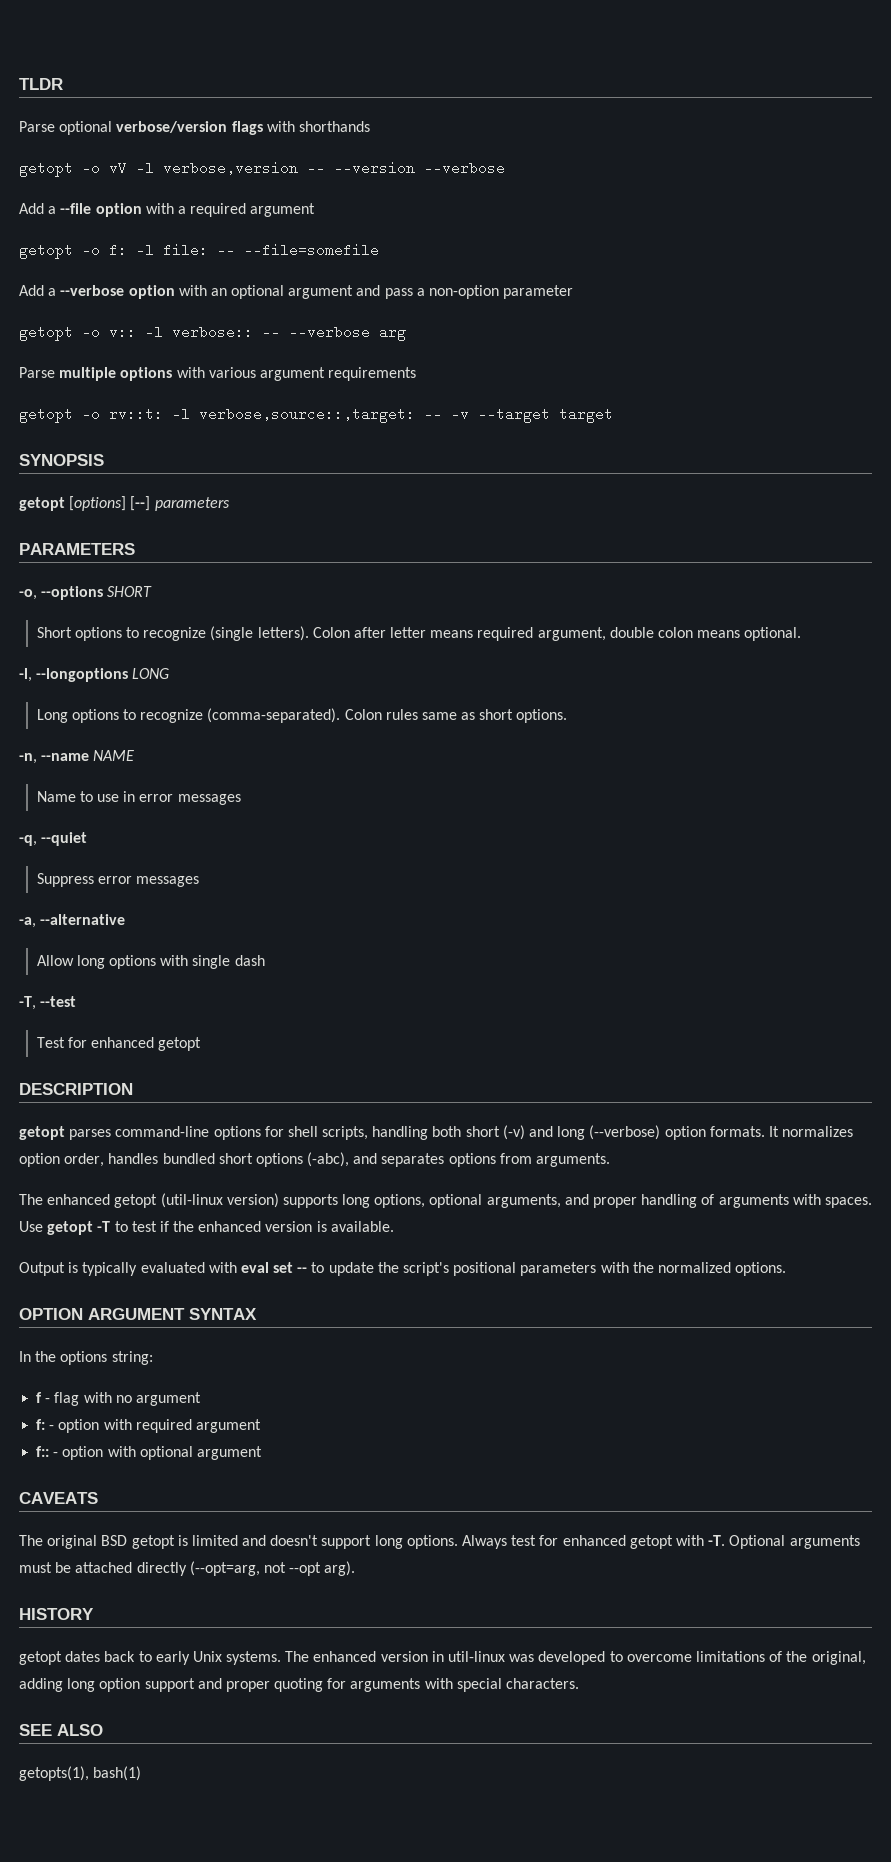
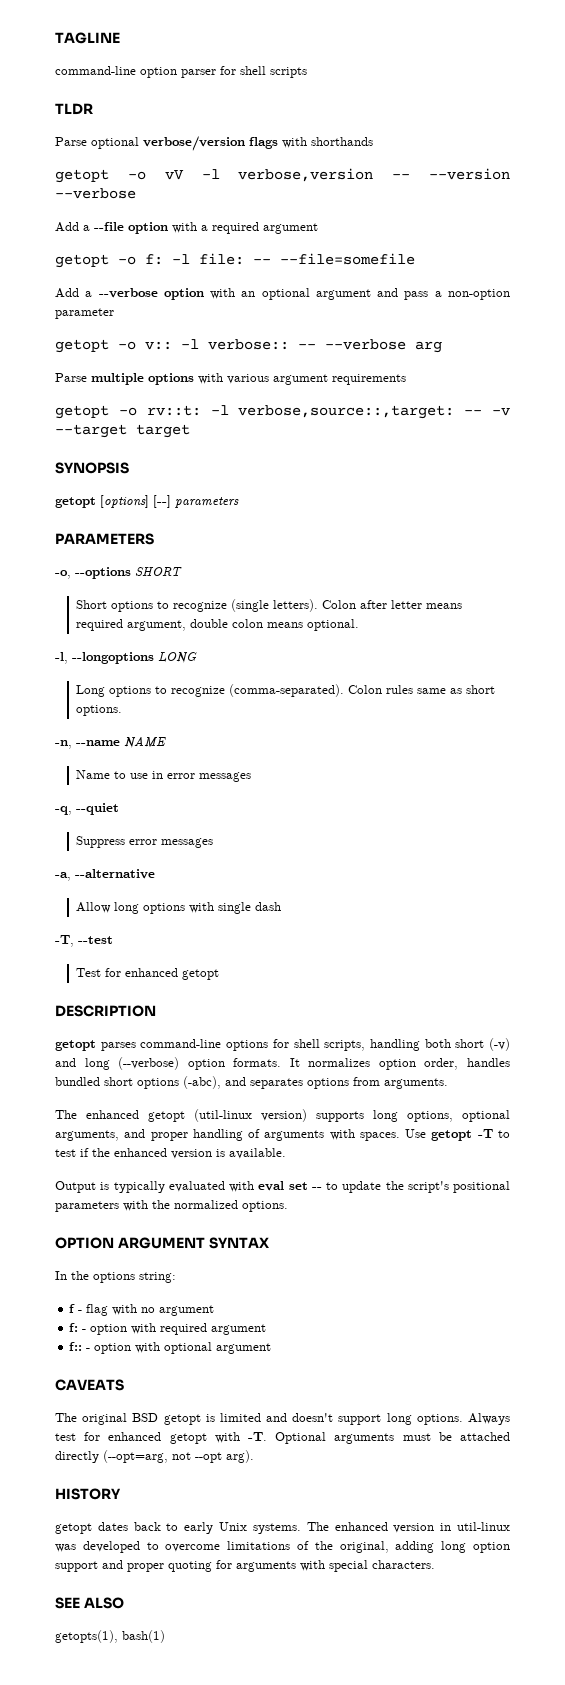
(19, 84) none -> [55,32,120,44] [55,66,307,78] TAGLINE // command-line option parser for shell scripts //

